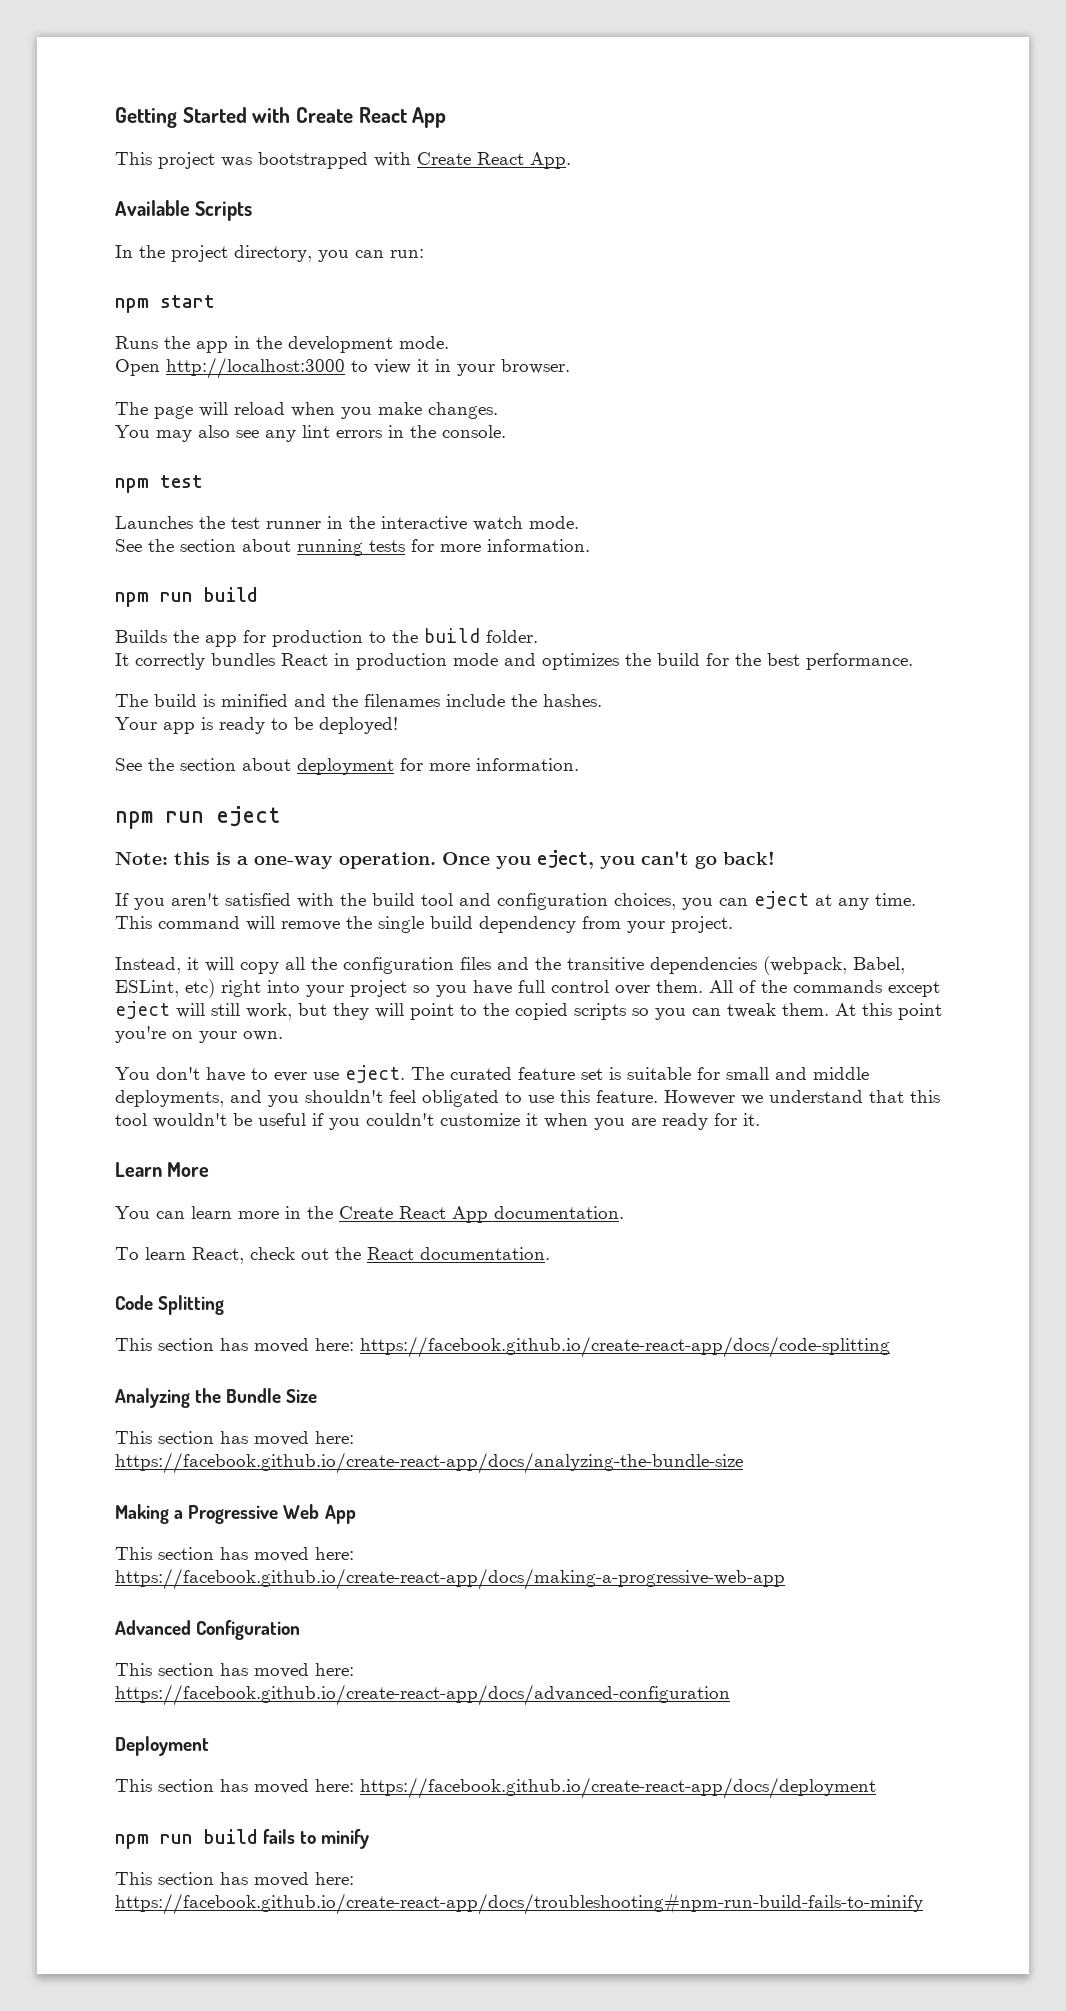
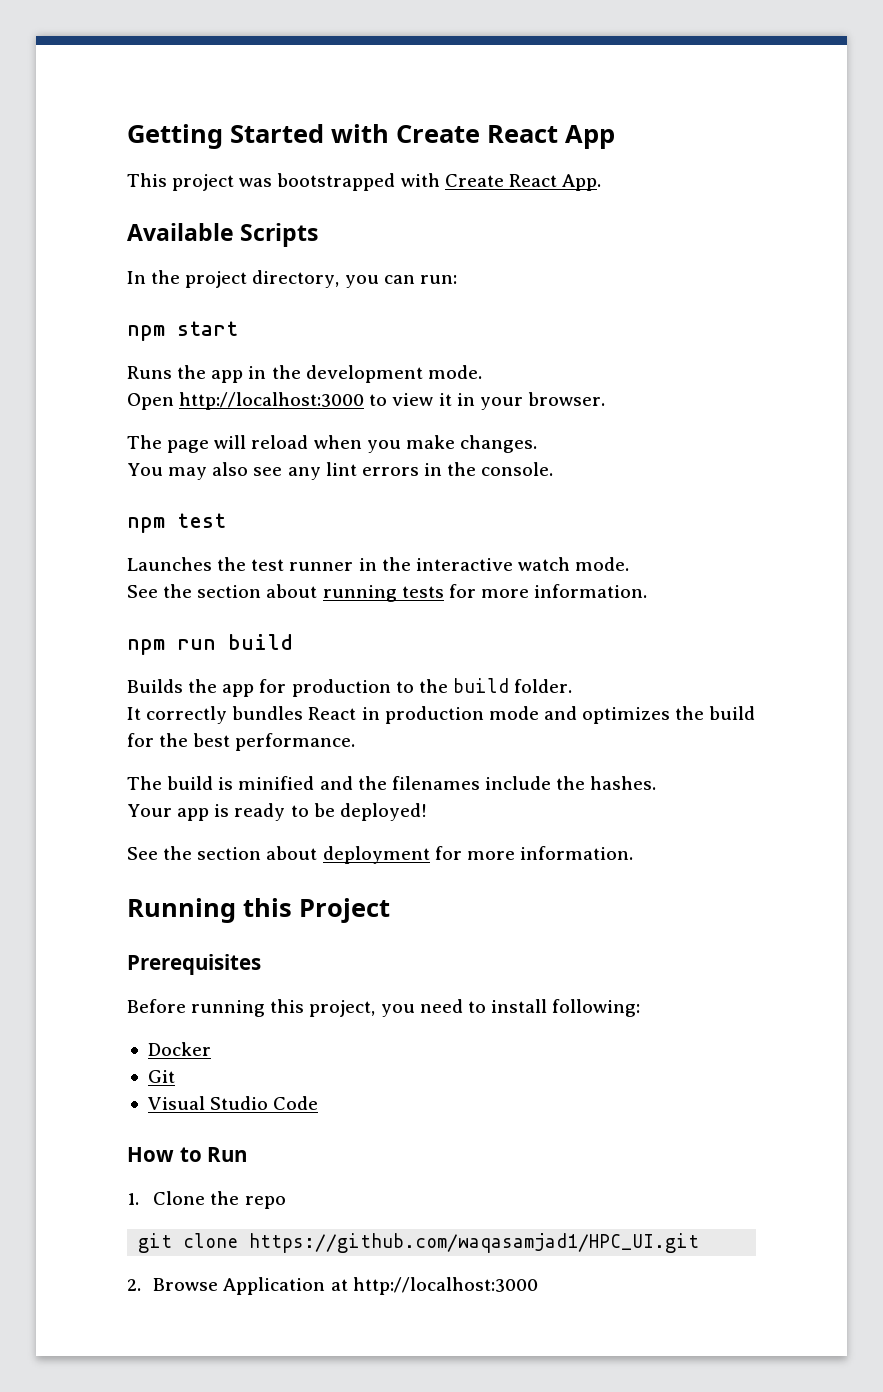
[115,806,280,829] [115,850,775,869] [115,891,916,910] [115,916,733,933] [115,956,905,975] [115,979,940,998] [115,1001,942,1020] [115,1026,283,1043] [115,1065,869,1083] [115,1090,940,1107] [115,1113,760,1130] [115,1162,210,1177] [115,1206,624,1223] [115,1247,550,1264] [115,1295,225,1315] [115,1336,890,1358] [115,1388,318,1408] [115,1431,354,1446] [115,1452,743,1474] [115,1504,356,1524] [115,1547,354,1562] [115,1568,785,1590] [115,1620,301,1640] [115,1663,354,1678] [115,1684,730,1706] [115,1736,209,1756] [115,1777,876,1799] [115,1829,370,1849] [115,1872,354,1887] [115,1893,923,1915] npm run eject // Note: this is a one-way operation. Once you eject, you can't go back! // If you aren't satisfied with the build tool and configuration choices, you can eject at any time. This command will remove the single build dependency from your project. // Instead, it will copy all the configuration files and the transitive dependencies (webpack, Babel, ESLint, etc) right into your project so you have full control over them. All of the commands except eject will still work, but they will point to the copied scripts so you can tweak them. At this point you're on your own. // You don't have to ever use eject. The curated feature set is suitable for small and middle deployments, and you shouldn't feel obligated to use this feature. However we understand that this tool wouldn't be useful if you couldn't customize it when you are ready for it. // Learn More // You can learn more in the Create React App documentation. // To learn React, check out the React documentation. // Code Splitting // This section has moved here: https://facebook.github.io/create-react-app/docs/code-splitting // Analyzing the Bundle Size // This section has moved here: https://facebook.github.io/create-react-app/docs/analyzing-the-bundle-size // Making a Progressive Web App // This section has moved here: https://facebook.github.io/create-react-app/docs/making-a-progressive-web-app // Advanced Configuration // This section has moved here: https://facebook.github.io/create-react-app/docs/advanced-configuration // Deployment // This section has moved here: https://facebook.github.io/create-react-app/docs/deployment // npm run build fails to minify // This section has moved here: https://facebook.github.io/create-react-app/docs/troubleshooting#npm-run-build-fails-to-minify -> [127,898,390,923] [127,954,261,975] [127,999,641,1017] [147,1042,211,1056] [147,1070,175,1083] [147,1096,319,1110] [127,1147,248,1162] [127,1191,286,1209] [138,1233,700,1253] [127,1277,538,1295] Running this Project // Prerequisites // Before running this project, you need to install following: // Docker // Git // Visual Studio Code // How to Run // 1. Clone the repo // git clone https://github.com/waqasamjad1/HPC_UI.git // 2. Browse Application at http://localhost:3000

